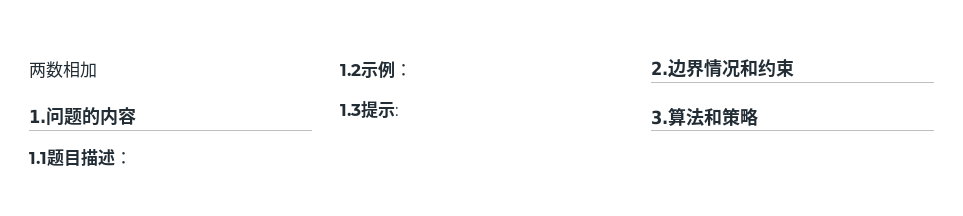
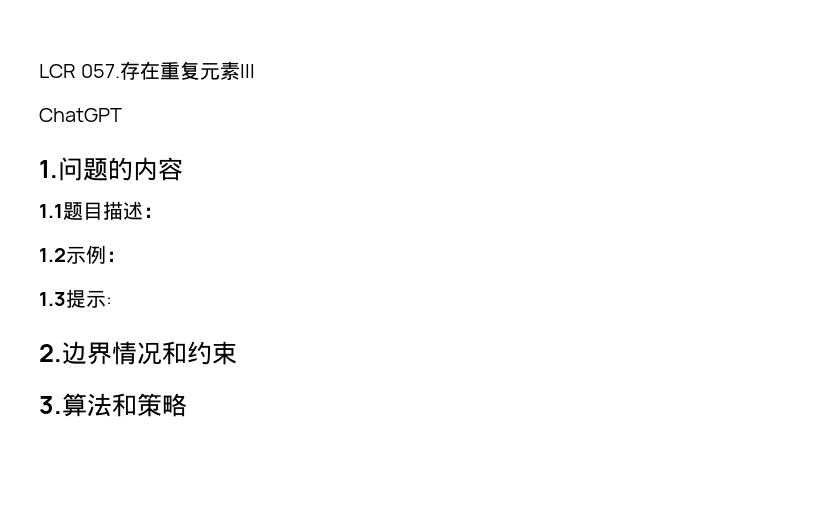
[29,61,97,78] 两数相加 -> [39,61,256,80] [39,108,122,122] LCR 057.存在重复元素III // ChatGPT

